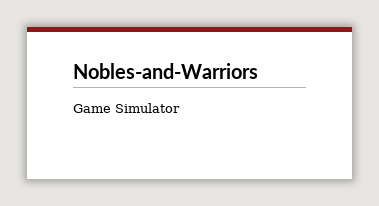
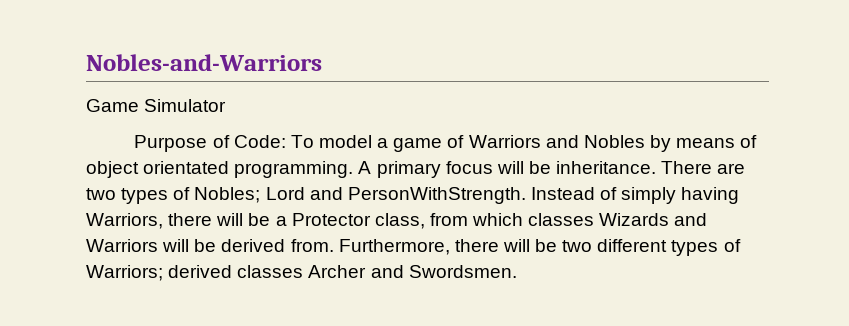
(180, 108) none -> [134,135,758,152] [86,161,746,178] [86,187,740,204] [86,213,708,229] [86,239,741,256] [86,265,517,281] // Purpose of Code: To model a game of Warriors and Nobles by means of object orientated programming. A primary focus will be inheritance. There are two types of Nobles; Lord and PersonWithStrength. Instead of simply having Warriors, there will be a Protector class, from which classes Wizards and Warriors will be derived from. Furthermore, there will be two different types of Warriors; derived classes Archer and Swordsmen.

